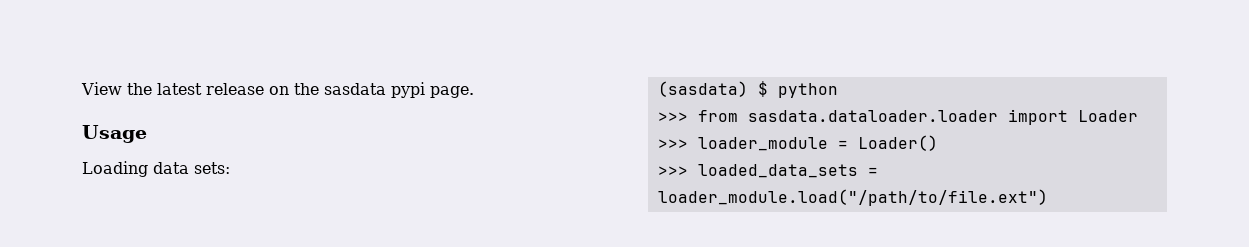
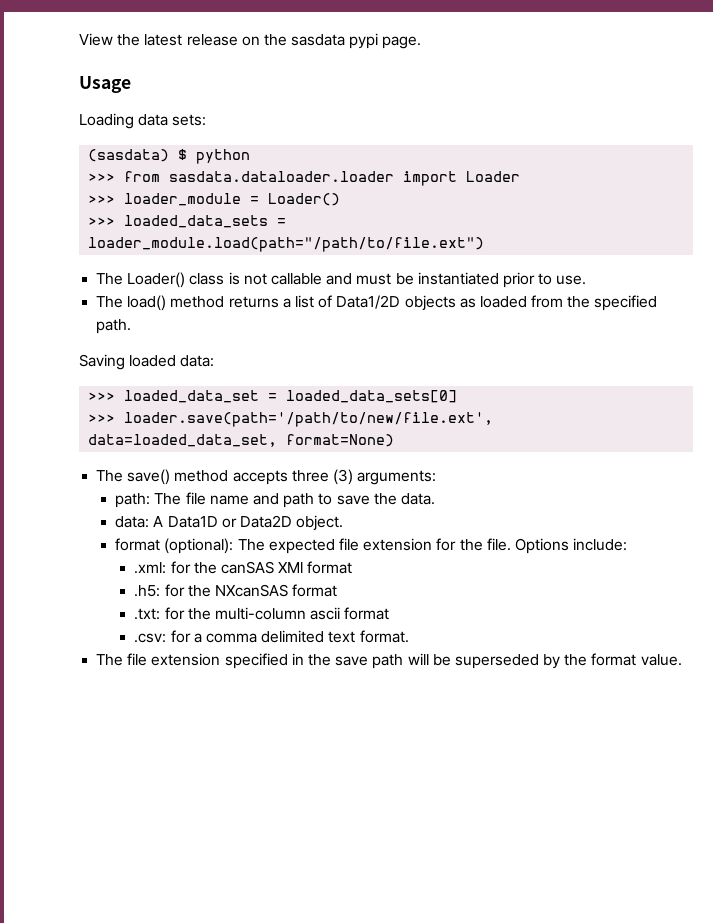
[657,189,1048,206] loader_module.load("/path/to/file.ext") -> [88,237,485,252] [96,272,587,288] [96,295,658,311] [96,319,132,334] [79,354,215,370] [88,390,458,403] [88,412,494,427] [88,434,395,447] [96,469,437,485] [115,492,435,508] [115,515,344,531] [115,538,628,554] [134,561,353,574] [134,584,338,597] [134,607,390,620] [134,630,409,643] [96,653,682,669] loader_module.load(path="/path/to/file.ext") // The Loader() class is not callable and must be instantiated prior to use. // The load() method returns a list of Data1/2D objects as loaded from the specified path. // Saving loaded data: // >>> loaded_data_set = loaded_data_sets[0] // >>> loader.save(path='/path/to/new/file.ext', data=loaded_data_set, format=None) // The save() method accepts three (3) arguments: // path: The file name and path to save the data. // data: A Data1D or Data2D object. // format (optional): The expected file extension for the file. Options include: // .xml: for the canSAS XMl format // .h5: for the NXcanSAS format // .txt: for the multi-column ascii format // .csv: for a comma delimited text format. // The file extension specified in the save path will be superseded by the format value.

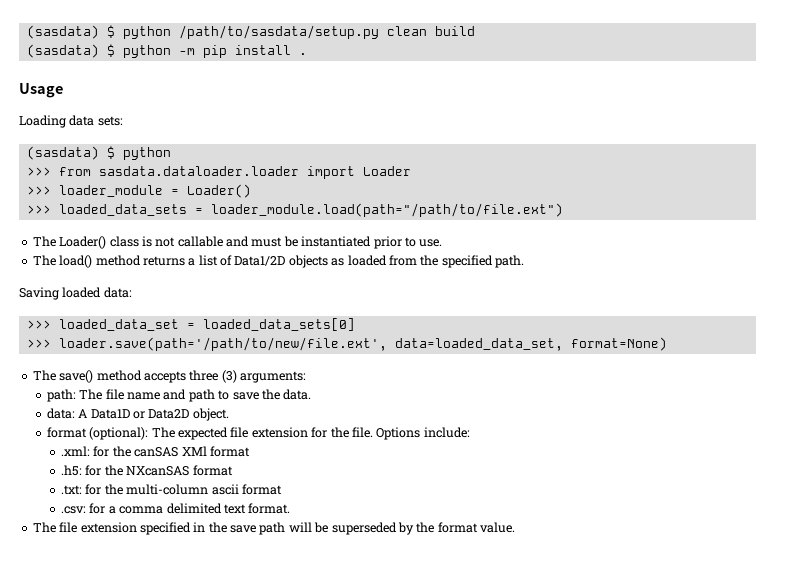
[79,33,422,49] View the latest release on the sasdata pypi page. -> [26,25,475,39] [26,44,307,58] (sasdata) $ python /path/to/sasdata/setup.py clean build // (sasdata) $ python -m pip install .

